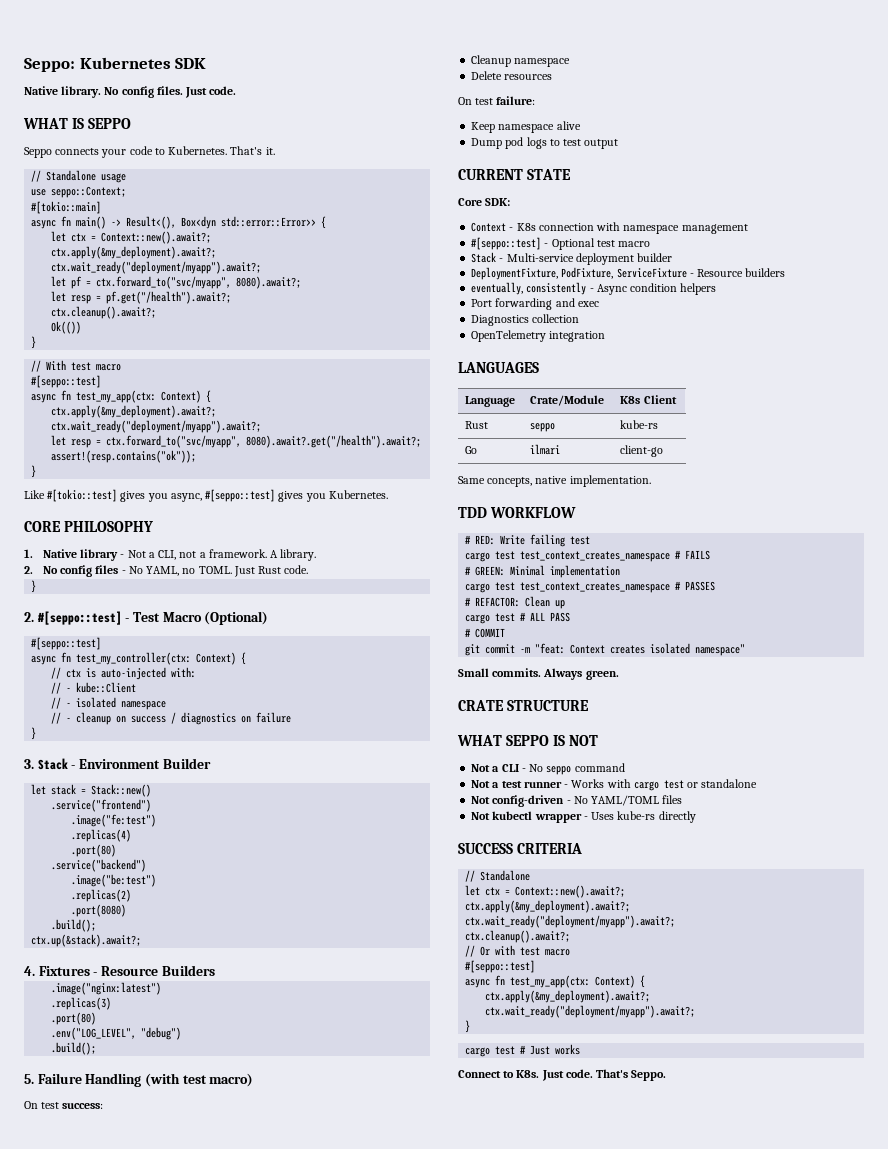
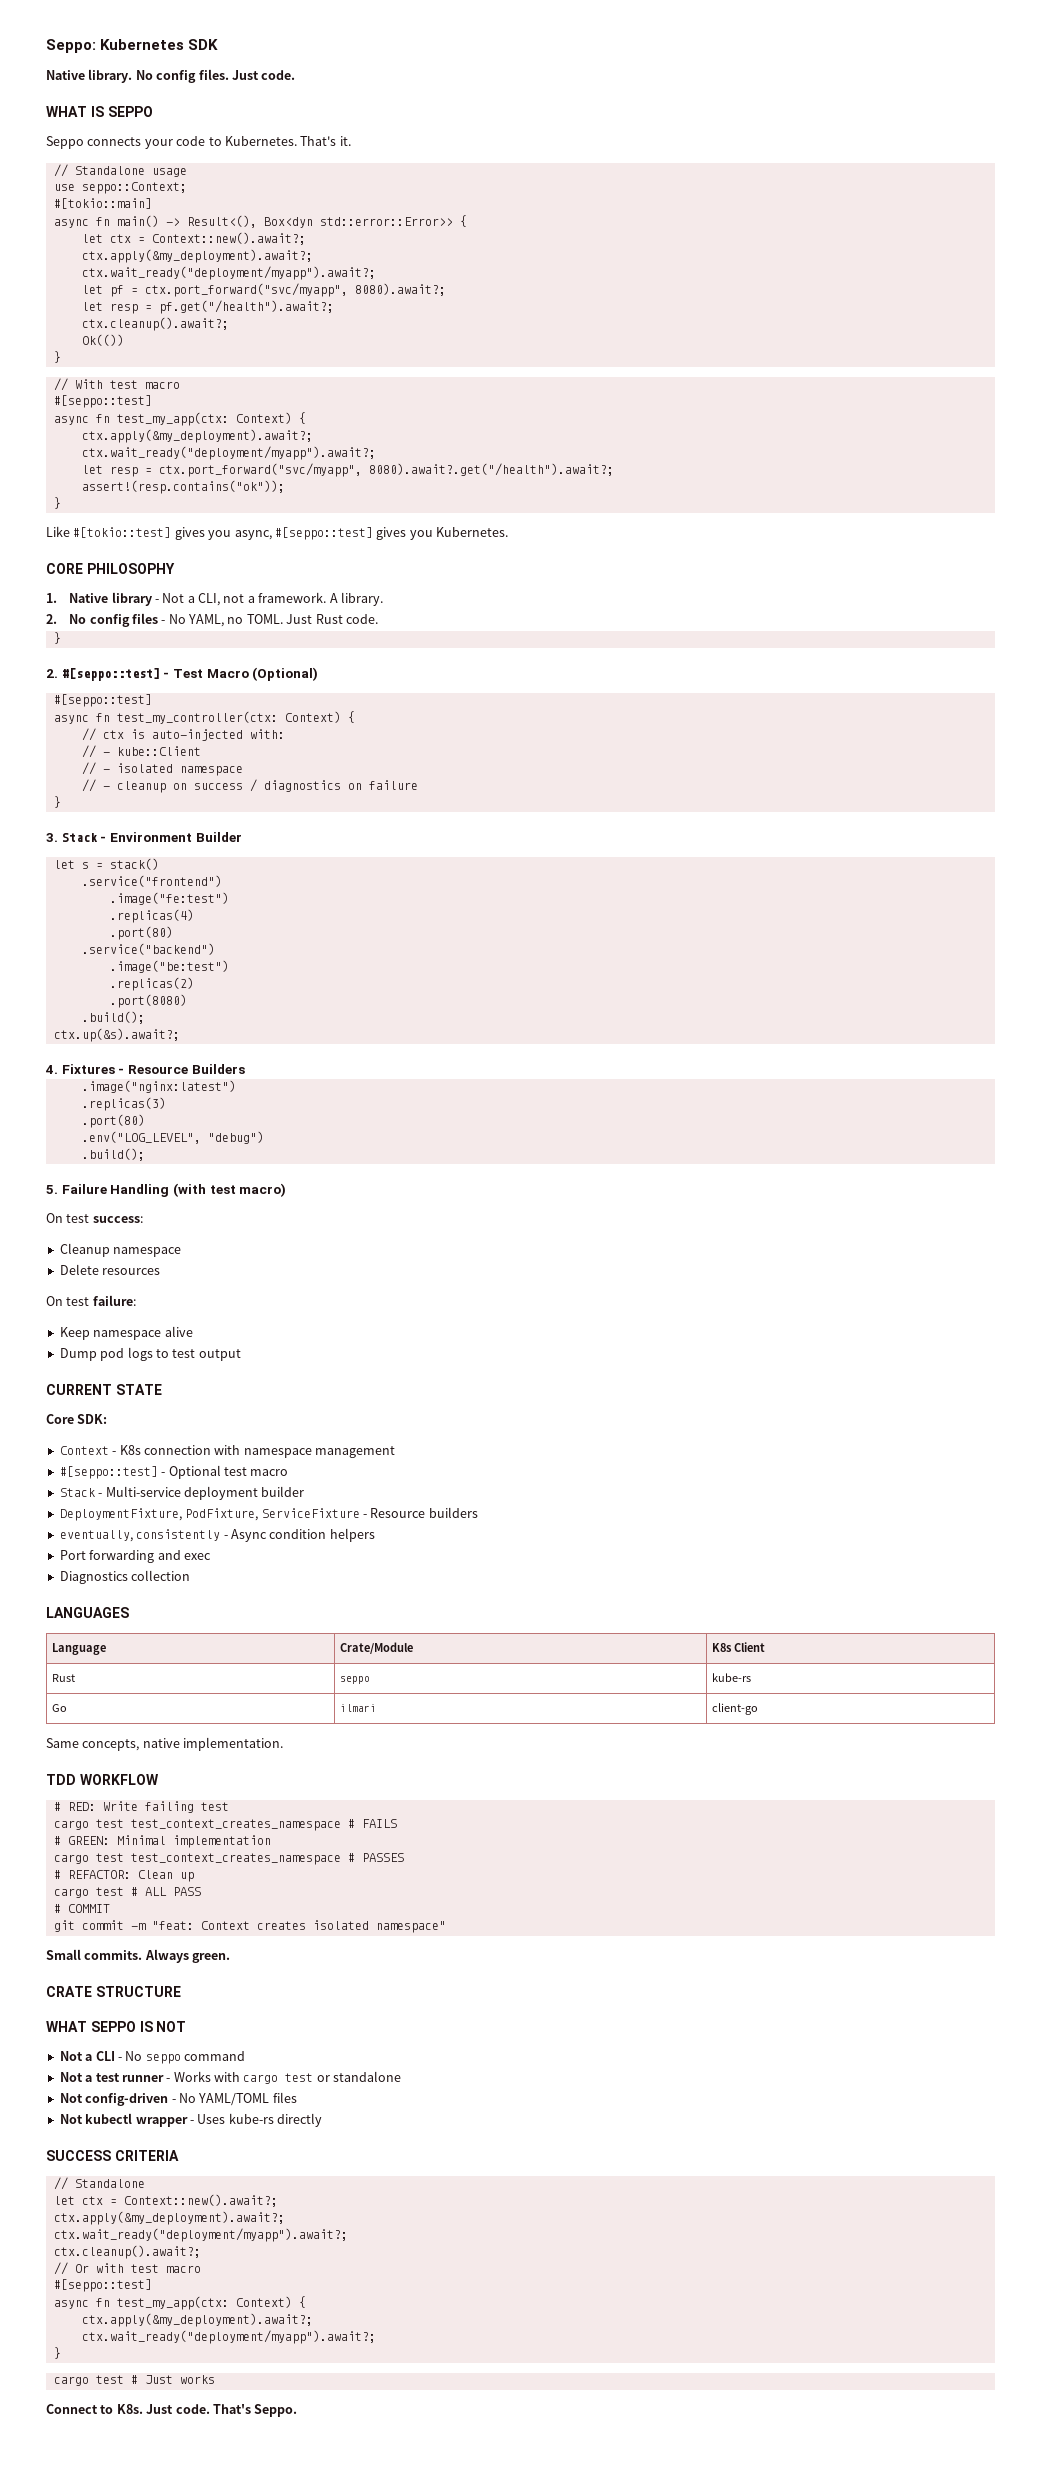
[96,276,232,289] ctx.forward_to("svc/myapp", -> [144,283,348,297] ctx.port_forward("svc/myapp",
[106,435,242,448] ctx.forward_to("svc/myapp", -> [158,463,362,477] ctx.port_forward("svc/myapp",
[51,784,152,797] stack = Stack::new() -> [81,858,159,870] s = stack()
[31,934,142,947] ctx.up(&stack).await?; -> [53,1028,180,1042] ctx.up(&s).await?;
[471,330,606,342] // OpenTelemetry integration -> (191, 1575) none

